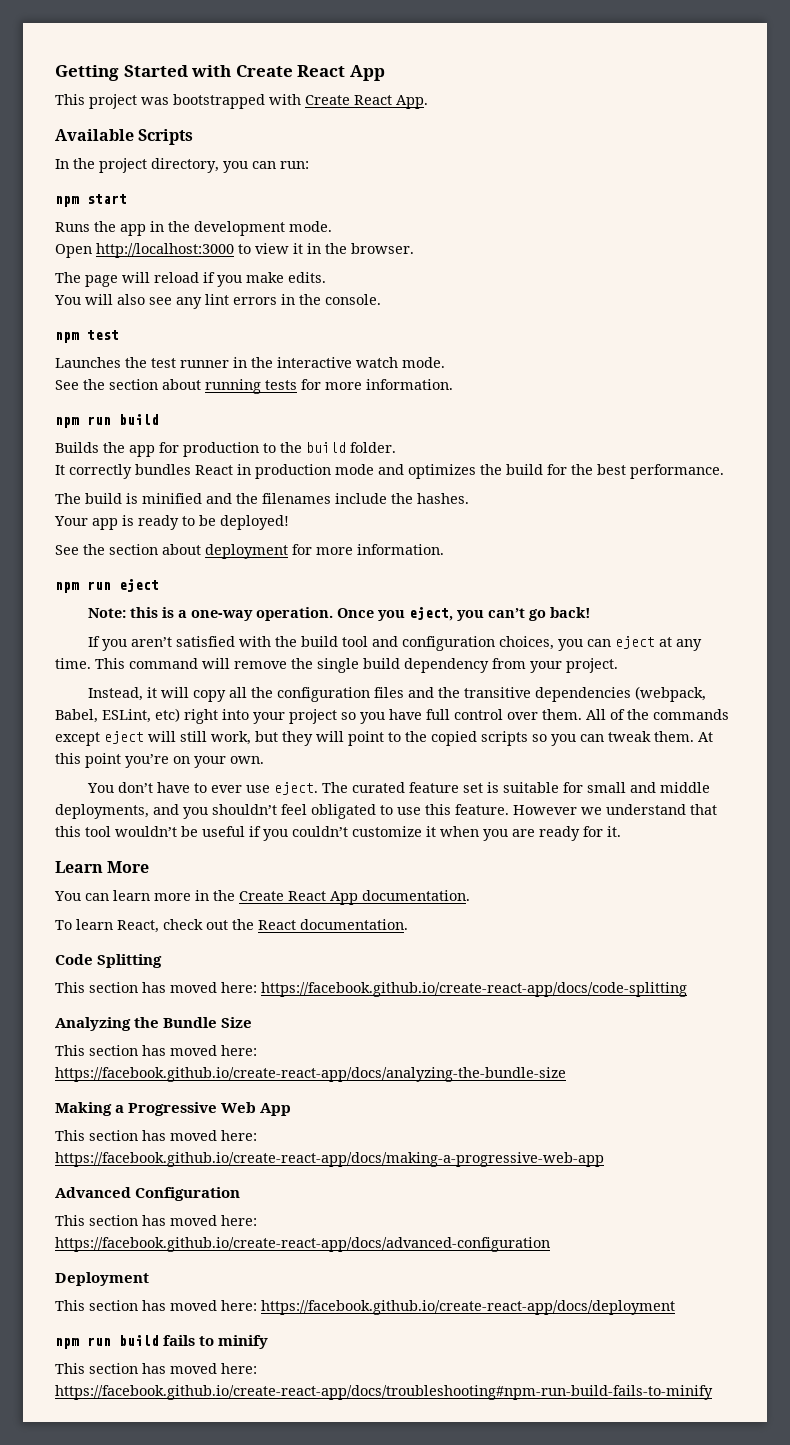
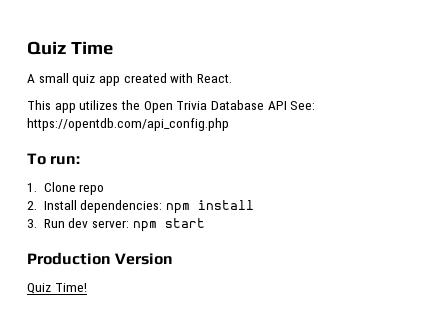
[55,65,385,81] [55,94,428,109] [55,129,194,145] [55,158,309,173] [55,194,127,207] [55,221,332,236] [55,243,414,258] [55,272,326,287] [54,294,381,309] [55,330,119,343] [55,357,445,368] [55,379,453,394] [55,414,159,428] [55,442,396,457] [55,464,724,479] [55,493,469,504] [54,515,289,530] [55,544,444,559] [55,579,159,593] [88,607,592,621] [88,636,703,651] [55,658,618,673] [88,686,707,702] [55,708,729,724] [55,731,713,746] [55,753,264,768] [87,782,711,795] [55,804,717,819] [55,826,621,841] [55,861,150,873] [54,890,470,905] [55,919,408,933] [55,954,163,968] [55,982,687,997] [55,1017,253,1031] [55,1045,257,1056] [55,1067,566,1082] [55,1102,292,1116] [55,1130,257,1141] [55,1152,604,1167] [55,1187,241,1201] [55,1215,257,1226] [55,1237,550,1252] [55,1272,149,1286] [55,1300,675,1315] [55,1335,269,1349] [55,1363,257,1374] [55,1385,713,1400] Getting Started with Create React App // This project was bootstrapped with Create React App. // Available Scripts // In the project directory, you can run: // npm start // Runs the app in the development mode. // Open http://localhost:3000 to view it in the browser. // The page will reload if you make edits. // You will also see any lint errors in the console. // npm test // Launches the test runner in the interactive watch mode. // See the section about running tests for more information. // npm run build // Builds the app for production to the build folder. // It correctly bundles React in production mode and optimizes the build for the best performance. // The build is minified and the filenames include the hashes. // Your app is ready to be deployed! // See the section about deployment for more information. // npm run eject // Note: this is a one-way operation. Once you eject, you can’t go back! // If you aren’t satisfied with the build tool and configuration choices, you can eject at any time. This command will remove the single build dependency from your project. // Instead, it will copy all the configuration files and the transitive dependencies (webpack, Babel, ESLint, etc) right into your project so you have full control over them. All of the commands except eject will still work, but they will point to the copied scripts so you can tweak them. At this point you’re on your own. // You don’t have to ever use eject. The curated feature set is suitable for small and middle deployments, and you shouldn’t feel obligated to use this feature. However we understand that this tool wouldn’t be useful if you couldn’t customize it when you are ready for it. // Learn More // You can learn more in the Create React App documentation. // To learn React, check out the React documentation. // Code Splitting // This section has moved here: https://facebook.github.io/create-react-app/docs/code-splitting // Analyzing the Bundle Size // This section has moved here: https://facebook.github.io/create-react-app/docs/analyzing-the-bundle-size // Making a Progressive Web App // This section has moved here: https://facebook.github.io/create-react-app/docs/making-a-progressive-web-app // Advanced Configuration // This section has moved here: https://facebook.github.io/create-react-app/docs/advanced-configuration // Deployment // This section has moved here: https://facebook.github.io/create-react-app/docs/deployment // npm run build fails to minify // This section has moved here: https://facebook.github.io/create-react-app/docs/troubleshooting#npm-run-build-fails-to-minify -> [27,41,113,55] [27,73,232,86] [27,100,316,113] [27,118,229,131] [27,153,81,165] [27,182,105,195] [27,200,255,214] [27,218,205,232] [27,252,174,265] [27,283,87,294] Quiz Time // A small quiz app created with React. // This app utilizes the Open Trivia Database API See: https://opentdb.com/api_config.php // To run: // 1. Clone repo // 2. Install dependencies: npm install // 3. Run dev server: npm start // Production Version // Quiz Time!

